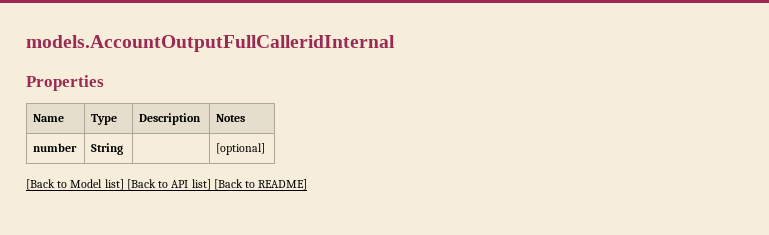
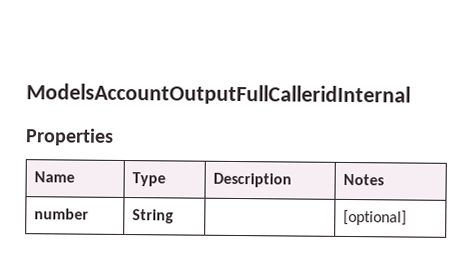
[26,35,395,52] models.AccountOutputFullCalleridInternal -> [26,83,411,106] ModelsAccountOutputFullCalleridInternal
[26,179,308,190] // [Back to Model list] [Back to API list] [Back to README] -> (408, 217) none

